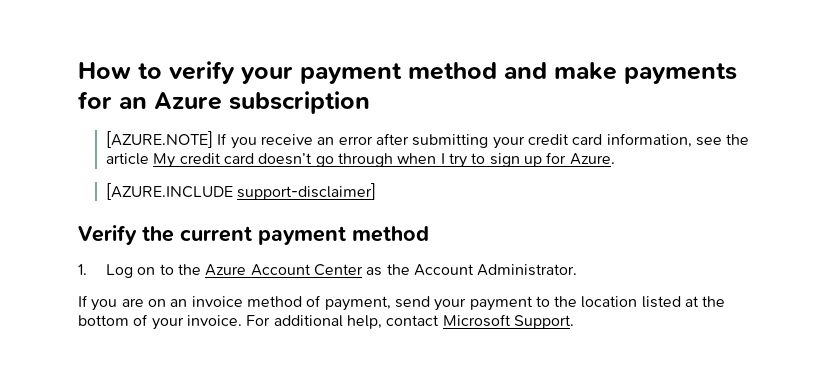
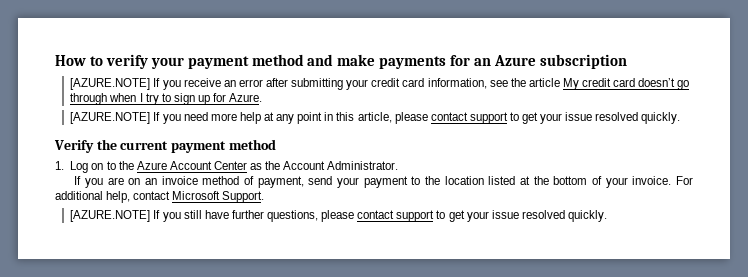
[106,183,377,200] [AZURE.INCLUDE support-disclaimer] -> [70,112,681,124] [AZURE.NOTE] If you need more help at any point in this article, please contact support to get your issue resolved quickly.
(574, 322) none -> [70,210,607,222] // [AZURE.NOTE] If you still have further questions, please contact support to get your issue resolved quickly.

